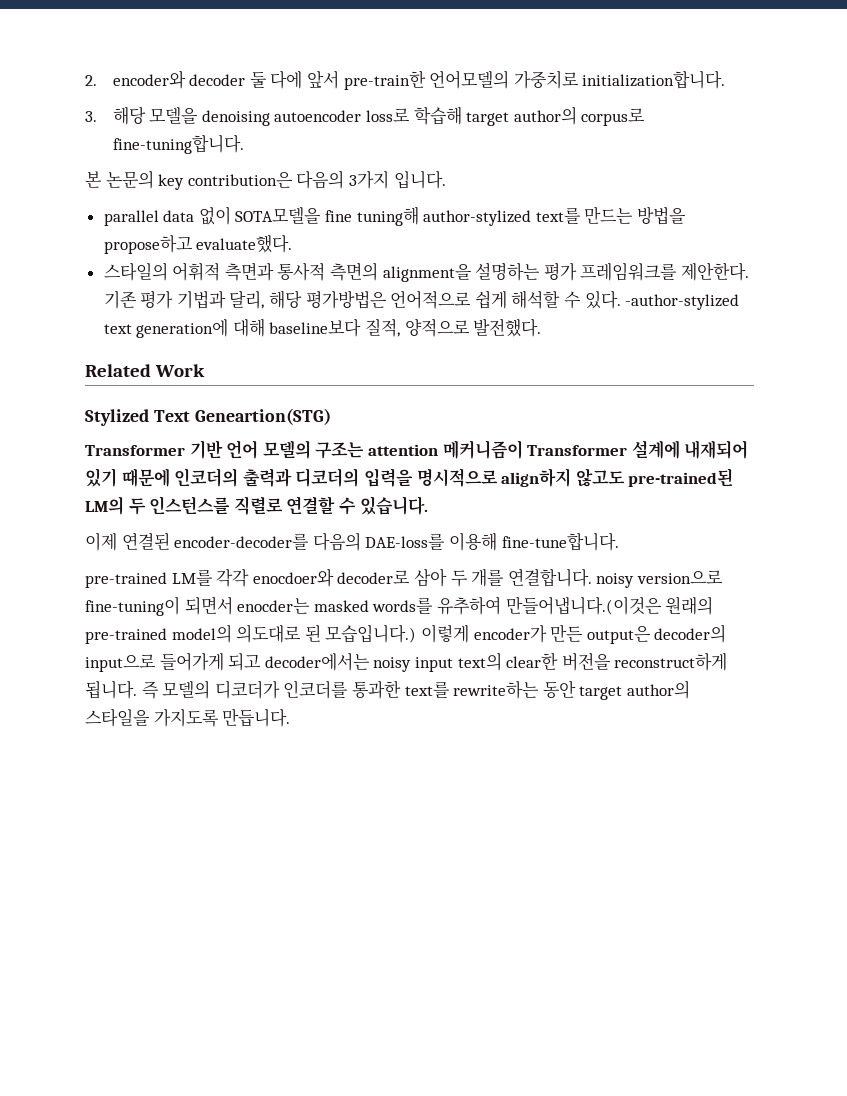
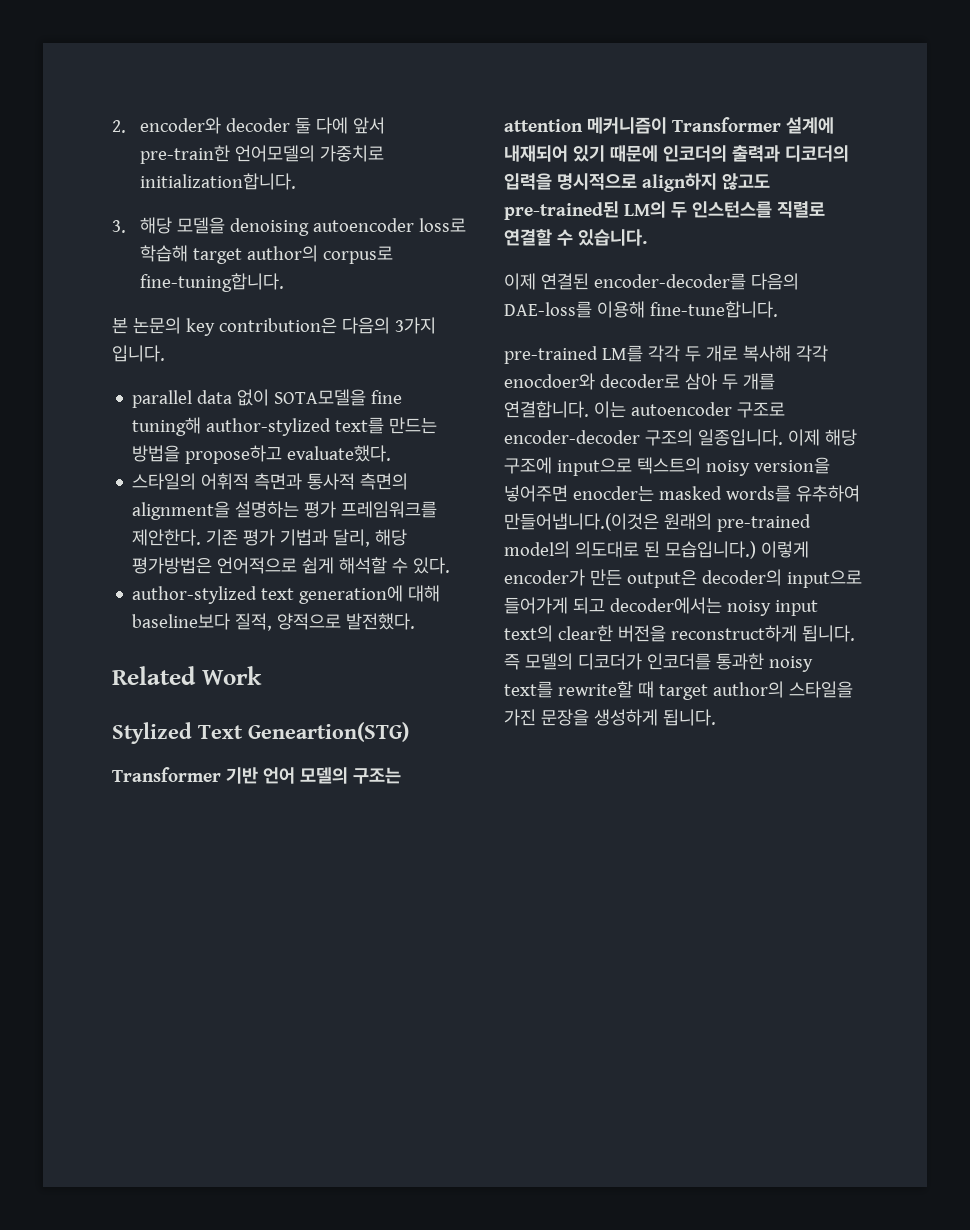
[625,294,740,310] -author-stylized -> [132,586,258,604] // author-stylized
(250, 578) none -> [684,345,828,362] 두 개로 복사해 각각
[596,570,723,588] [85,596,233,616] noisy version으로 fine-tuning이 되면서 -> [593,401,785,418] [504,429,857,446] [504,457,830,476] [504,485,568,502] 이는 autoencoder 구조로 encoder-decoder 구조의 일종입니다. 이제 해당 구조에 input으로 텍스트의 noisy version을 넣어주면
[404,680,690,700] [85,708,291,727] text를 rewrite하는 동안 target author의 스타일을 가지도록 만듭니다. -> [768,656,813,672] [504,681,853,700] [504,709,716,726] noisy text를 rewrite할 때 target author의 스타일을 가진 문장을 생성하게 됩니다.

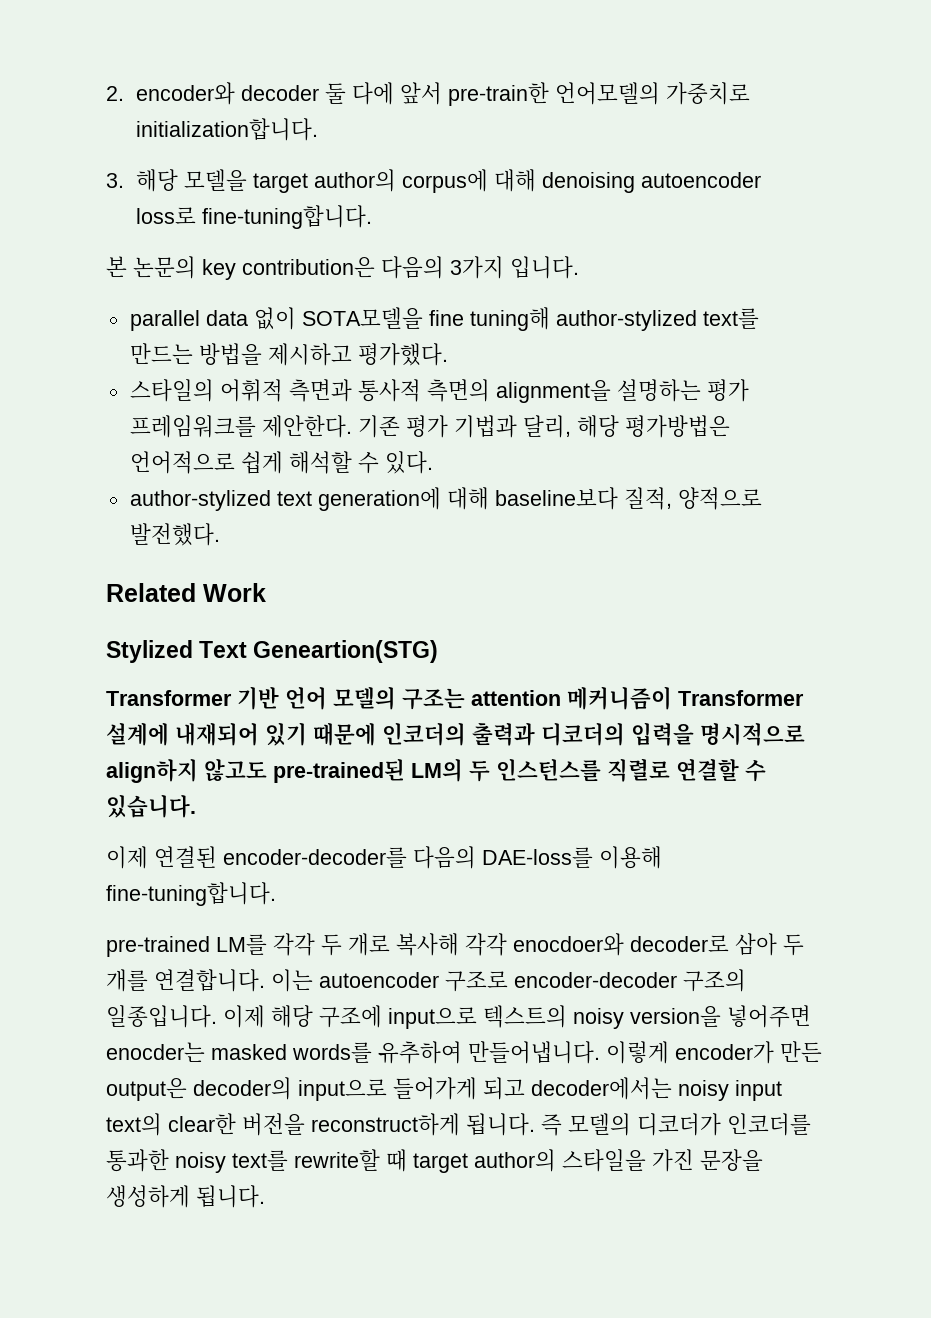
[230,218,467,236] [140,245,394,264] denoising autoencoder loss로 학습해 target author의 corpus로 -> [253,169,762,193] [136,207,197,224] target author의 corpus에 대해 denoising autoencoder loss로
[185,445,392,464] propose하고 evaluate했다. -> [267,343,448,366] 제시하고 평가했다.
[649,301,778,318] fine-tune합니다. -> [106,882,276,906] fine-tuning합니다.
[504,513,811,532] [504,541,756,559] 만들어냅니다.(이것은 원래의 pre-trained model의 의도대로 된 모습입니다.) -> [468,1041,600,1064] 만들어냅니다.

